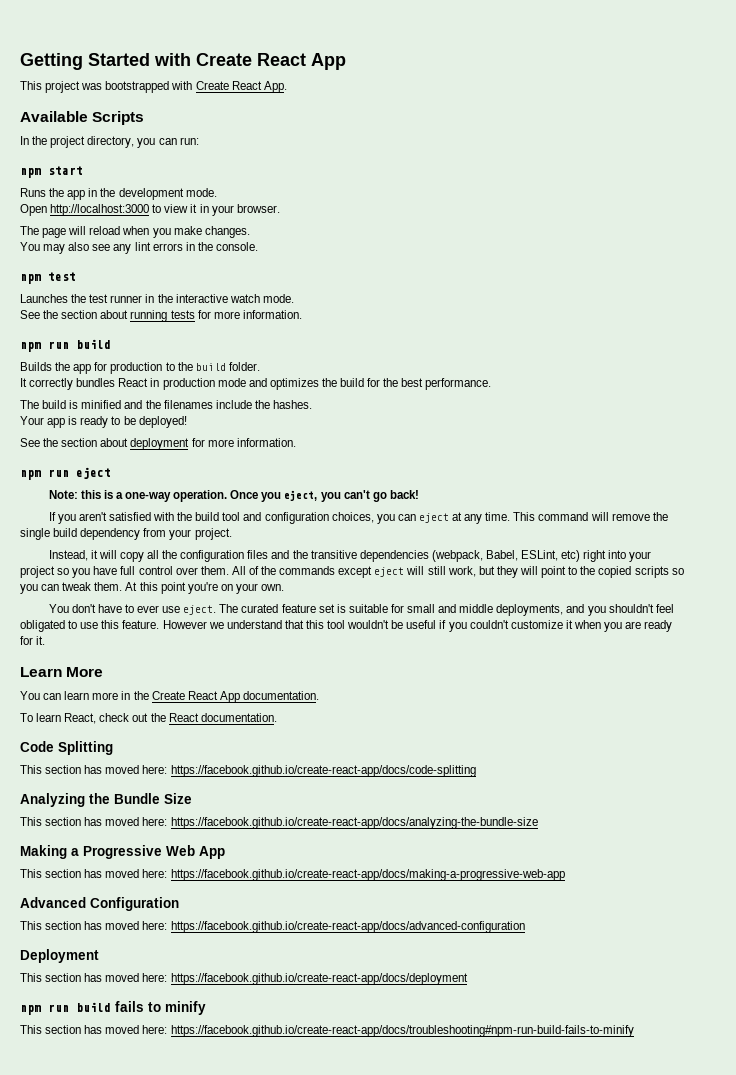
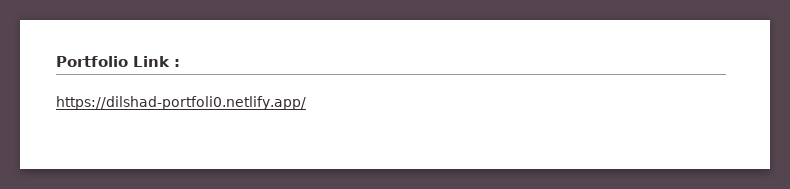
[20,53,346,70] [20,81,287,93] [20,111,145,125] [20,136,199,148] [20,166,83,178] [20,188,217,200] [20,204,280,216] [20,226,250,238] [20,242,258,254] [20,272,76,284] [20,294,294,303] [20,310,302,322] [20,339,111,352] [20,362,260,374] [20,378,492,390] [20,400,312,409] [20,416,187,428] [20,438,296,450] [20,467,111,480] [48,490,419,502] [48,512,668,524] [20,528,232,540] [48,550,652,562] [20,566,684,578] [20,582,285,594] [48,604,674,616] [20,620,673,632] [20,636,46,645] [20,667,104,677] [20,691,319,703] [20,713,277,724] [20,741,113,755] [20,765,476,777] [20,793,192,807] [20,817,538,829] [20,845,225,859] [20,869,565,881] [20,897,179,911] [20,921,525,933] [20,949,99,963] [20,973,468,985] [20,1001,206,1015] [20,1025,634,1037] Getting Started with Create React App // This project was bootstrapped with Create React App. // Available Scripts // In the project directory, you can run: // npm start // Runs the app in the development mode. // Open http://localhost:3000 to view it in your browser. // The page will reload when you make changes. // You may also see any lint errors in the console. // npm test // Launches the test runner in the interactive watch mode. // See the section about running tests for more information. // npm run build // Builds the app for production to the build folder. // It correctly bundles React in production mode and optimizes the build for the best performance. // The build is minified and the filenames include the hashes. // Your app is ready to be deployed! // See the section about deployment for more information. // npm run eject // Note: this is a one-way operation. Once you eject, you can't go back! // If you aren't satisfied with the build tool and configuration choices, you can eject at any time. This command will remove the single build dependency from your project. // Instead, it will copy all the configuration files and the transitive dependencies (webpack, Babel, ESLint, etc) right into your project so you have full control over them. All of the commands except eject will still work, but they will point to the copied scripts so you can tweak them. At this point you're on your own. // You don't have to ever use eject. The curated feature set is suitable for small and middle deployments, and you shouldn't feel obligated to use this feature. However we understand that this tool wouldn't be useful if you couldn't customize it when you are ready for it. // Learn More // You can learn more in the Create React App documentation. // To learn React, check out the React documentation. // Code Splitting // This section has moved here: https://facebook.github.io/create-react-app/docs/code-splitting // Analyzing the Bundle Size // This section has moved here: https://facebook.github.io/create-react-app/docs/analyzing-the-bundle-size // Making a Progressive Web App // This section has moved here: https://facebook.github.io/create-react-app/docs/making-a-progressive-web-app // Advanced Configuration // This section has moved here: https://facebook.github.io/create-react-app/docs/advanced-configuration // Deployment // This section has moved here: https://facebook.github.io/create-react-app/docs/deployment // npm run build fails to minify // This section has moved here: https://facebook.github.io/create-react-app/docs/troubleshooting#npm-run-build-fails-to-minify -> [56,56,180,67] [56,96,306,110] Portfolio Link : // https://dilshad-portfoli0.netlify.app/

